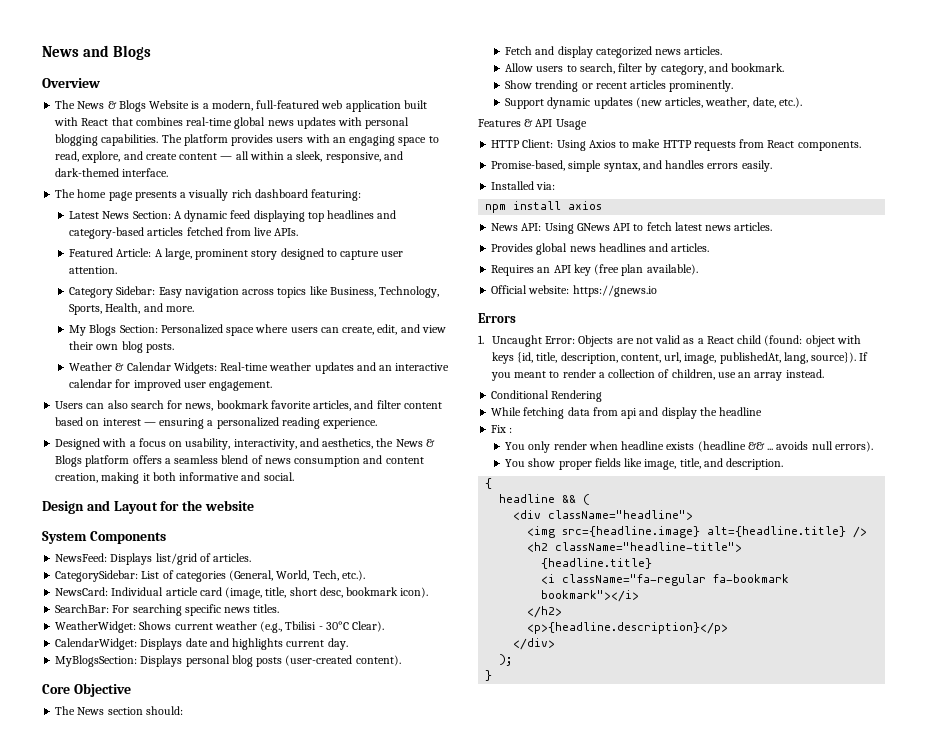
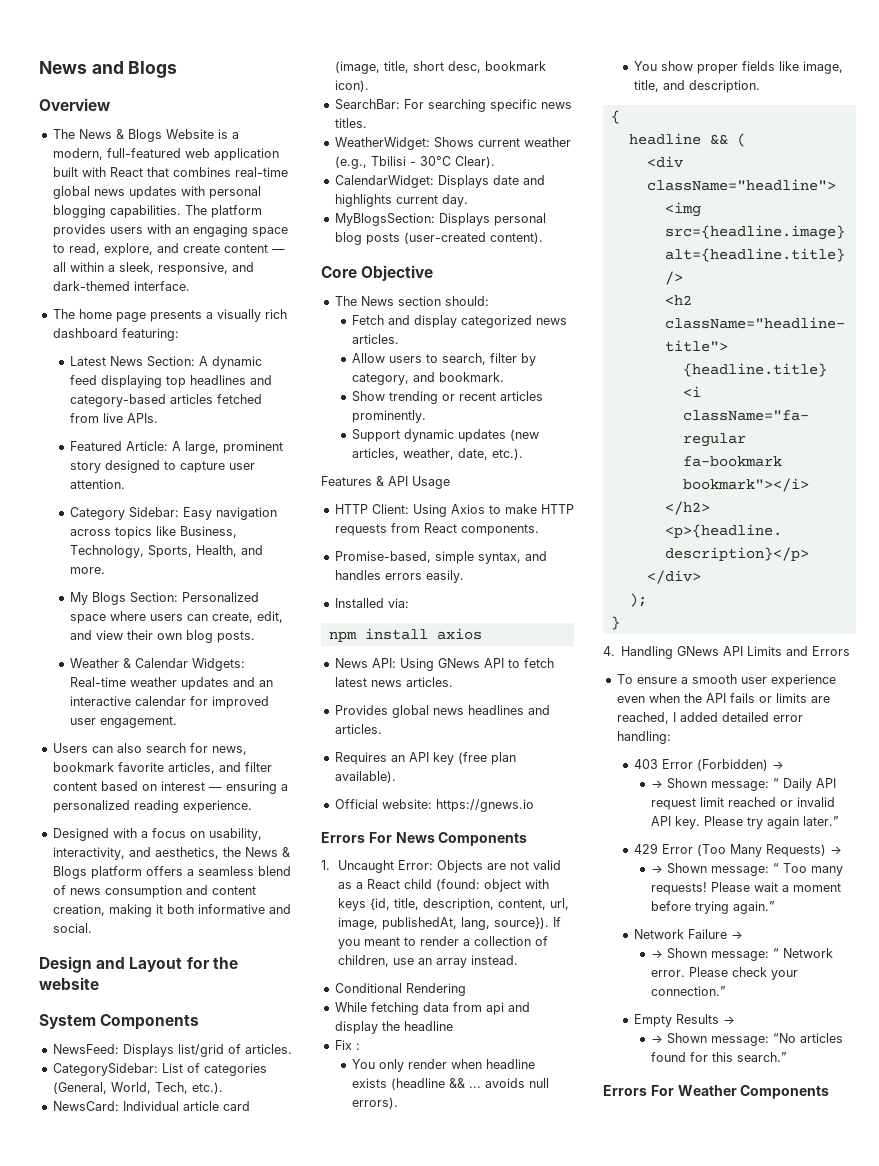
(516, 318) none -> [368,832,528,846] For News Components
(493, 675) none -> [603,646,851,659] [616,674,836,687] [616,693,830,703] [616,712,803,724] [616,731,671,744] [634,759,785,771] [651,778,837,791] [651,797,836,810] [651,816,840,829] [634,843,843,857] [651,863,844,876] [651,882,842,895] [651,901,776,914] [634,929,744,939] [651,948,834,961] [651,967,799,980] [651,986,727,996] [634,1014,736,1027] [651,1033,844,1046] [651,1052,788,1062] [603,1085,830,1099] // 4. Handling GNews API Limits and Errors // To ensure a smooth user experience even when the API fails or limits are reached, I added detailed error handling: // 403 Error (Forbidden) → // → Shown message: “ Daily API request limit reached or invalid API key. Please try again later.” // 429 Error (Too Many Requests) → // → Shown message: “ Too many requests! Please wait a moment before trying again.” // Network Failure → // → Shown message: “ Network error. Please check your connection.” // Empty Results → // → Shown message: “No articles found for this search.” // Errors For Weather Components

